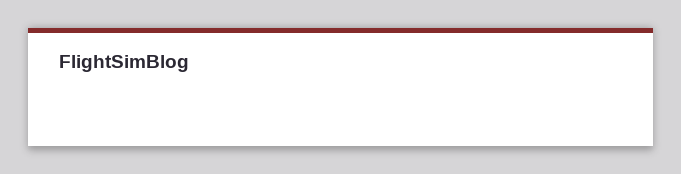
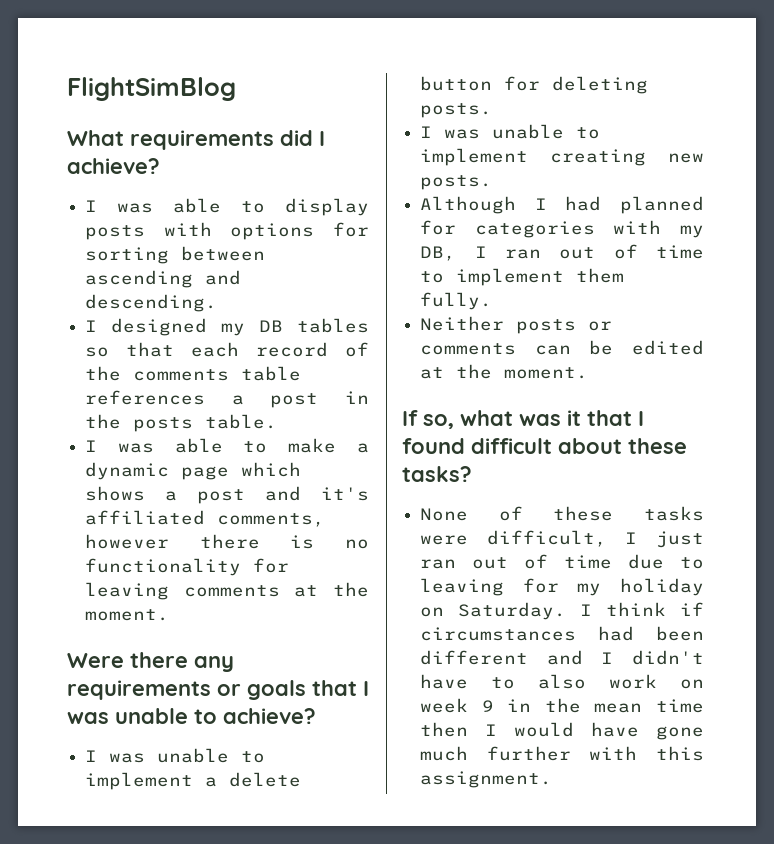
(189, 63) none -> [67,130,325,150] [67,158,160,174] [85,198,369,216] [85,222,369,240] [85,246,266,264] [85,270,242,288] [85,294,218,312] [85,318,369,336] [85,342,369,357] [85,366,302,381] [85,390,369,408] [85,414,278,432] [85,438,369,453] [85,462,302,480] [85,486,369,504] [85,510,326,527] [85,534,369,549] [85,558,290,576] [85,582,369,600] [85,609,170,621] [67,652,234,672] [67,680,369,700] [67,708,316,724] [85,748,266,763] [85,772,302,790] [420,76,649,94] [420,103,493,118] [420,124,601,139] [420,148,704,166] [420,175,493,190] [420,196,704,214] [420,220,704,238] [420,244,704,261] [420,268,625,286] [420,292,493,310] [420,316,613,334] [420,340,704,355] [420,364,589,379] [402,410,644,429] [402,438,687,454] [402,466,472,482] [420,506,704,521] [420,530,704,548] [420,554,704,569] [420,578,704,596] [420,602,704,620] [420,626,704,641] [420,650,704,665] [420,674,704,689] [420,698,704,713] [420,722,704,740] [420,746,704,761] [420,771,553,788] // What requirements did I achieve? // I was able to display posts with options for sorting between ascending and descending. // I designed my DB tables so that each record of the comments table references a post in the posts table. // I was able to make a dynamic page which shows a post and it's affiliated comments, however there is no functionality for leaving comments at the moment. // Were there any requirements or goals that I was unable to achieve? // I was unable to implement a delete button for deleting posts. // I was unable to implement creating new posts. // Although I had planned for categories with my DB, I ran out of time to implement them fully. // Neither posts or comments can be edited at the moment. // If so, what was it that I found difficult about these tasks? // None of these tasks were difficult, I just ran out of time due to leaving for my holiday on Saturday. I think if circumstances had been different and I didn't have to also work on week 9 in the mean time then I would have gone much further with this assignment.

